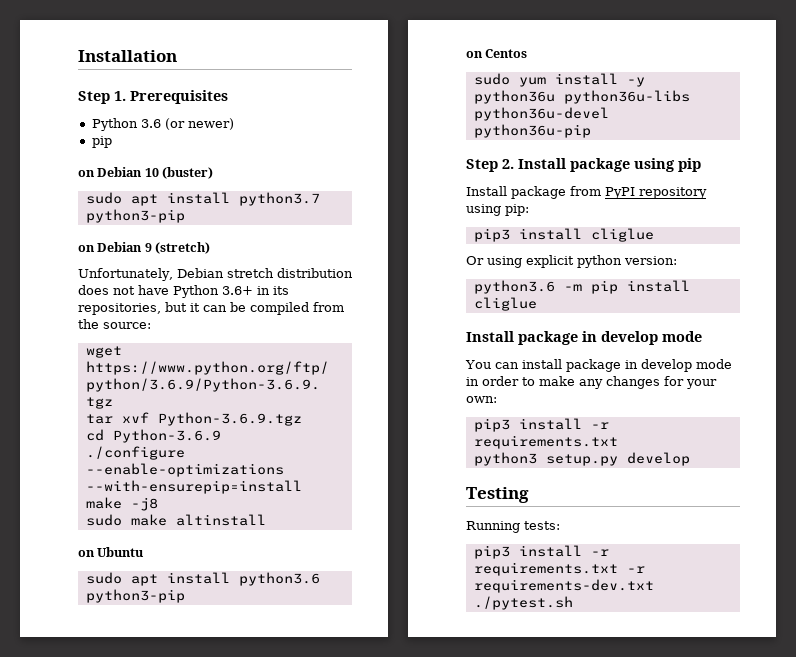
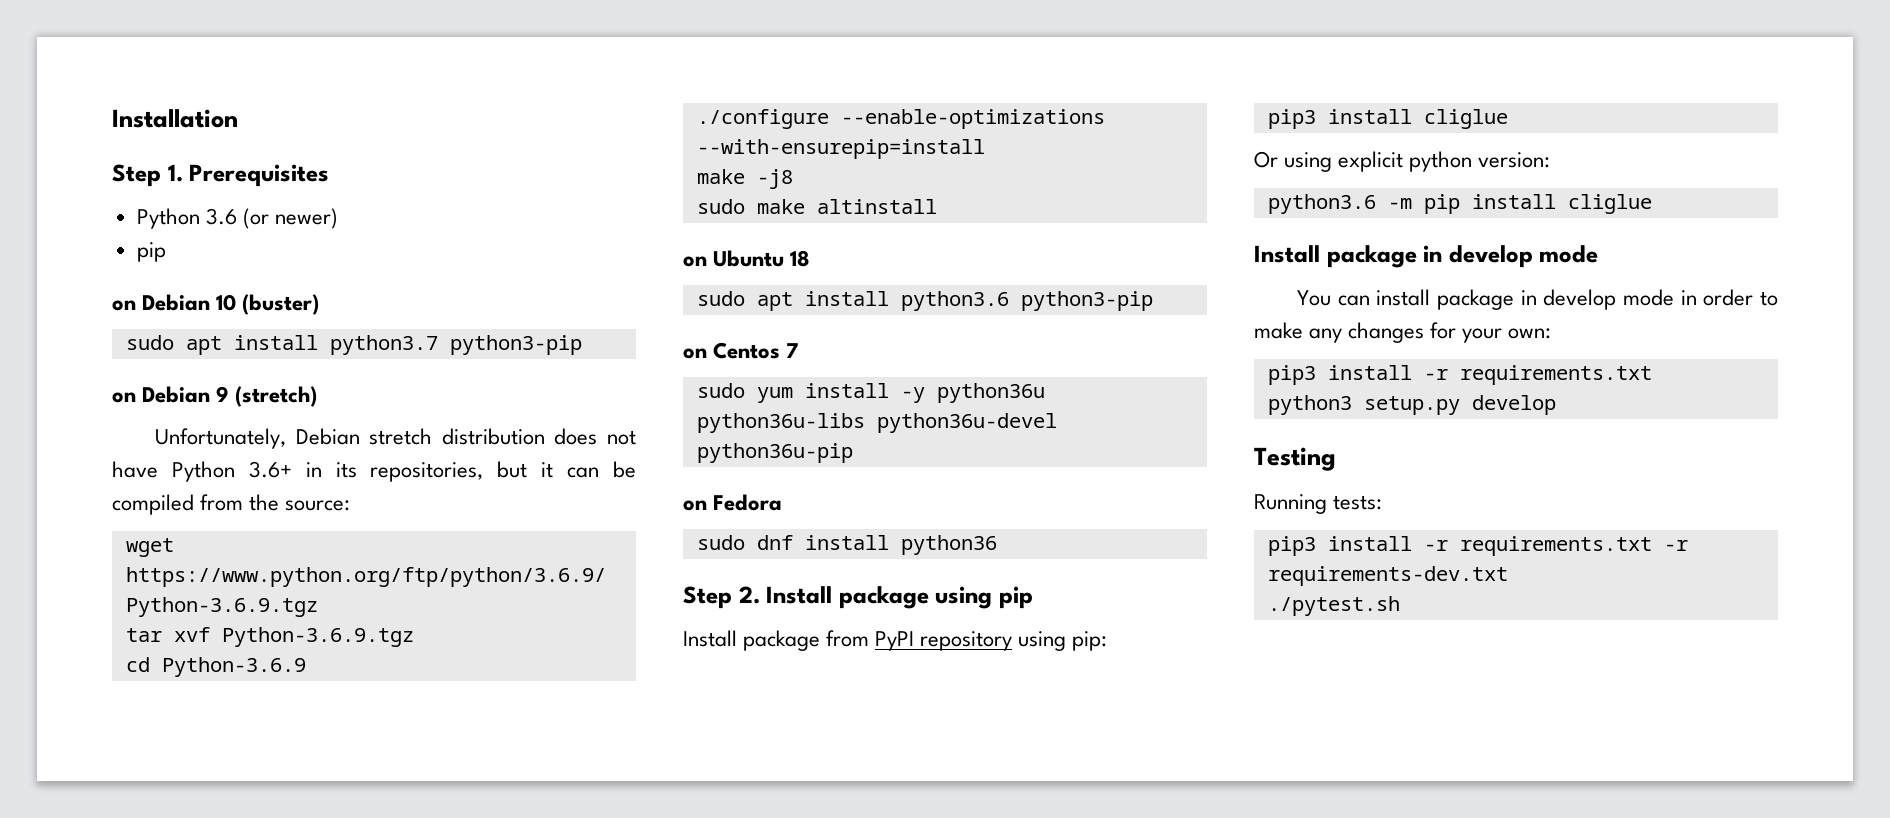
(145, 552) none -> [790,250,811,267] 18
(528, 53) none -> [786,343,799,358] 7
(591, 131) none -> [683,494,783,511] [696,535,997,555] // on Fedora // sudo dnf install python36

